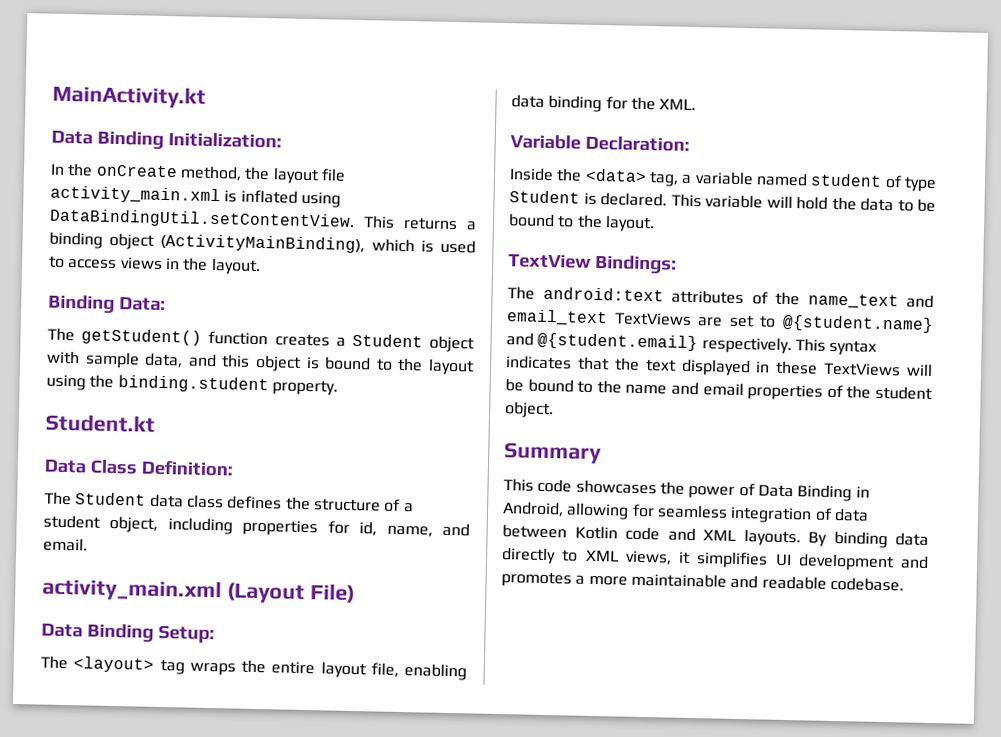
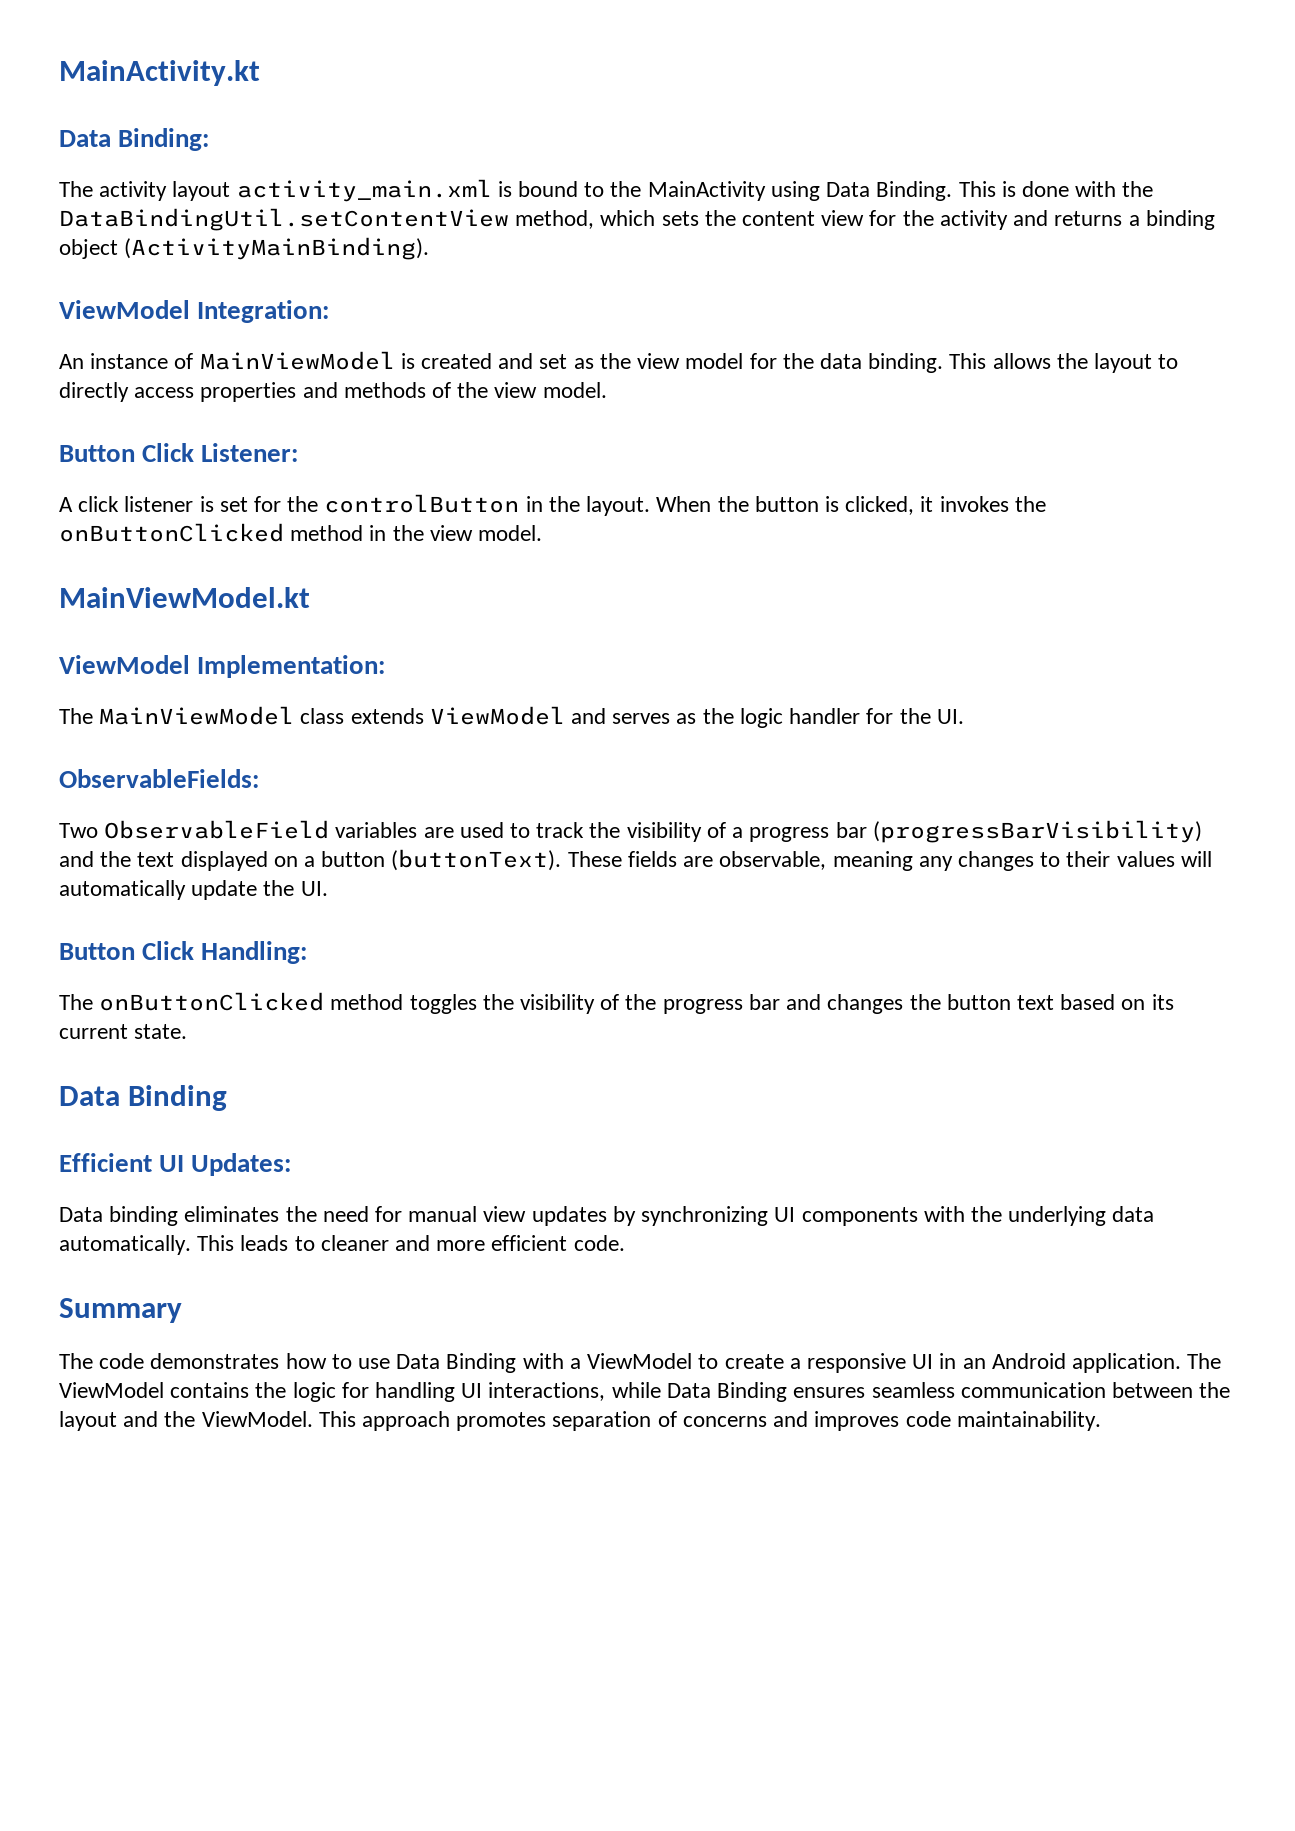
[96,130,282,150] [50,162,346,185] [50,185,341,208] [49,208,477,231] [49,231,476,254] [48,255,261,275] [48,294,166,314] [47,327,476,353] [47,350,476,376] [46,374,338,396] [45,413,155,433] [44,459,234,477] [44,491,414,513] [43,514,471,537] [43,537,88,552] [42,577,355,604] [41,623,215,644] [40,655,467,681] [511,94,697,113] [510,134,690,152] [509,167,937,193] [509,190,936,212] [508,213,655,233] [508,253,677,275] [507,286,934,310] [506,309,934,333] [506,332,878,356] [506,355,933,377] [505,378,933,401] [504,401,554,419] [504,442,602,465] [503,478,870,502] [502,501,869,524] [502,524,929,549] [501,547,929,572] [501,571,904,592] Binding Initialization: // In the onCreate method, the layout file activity_main.xml is inflated using DataBindingUtil.setContentView. This returns a binding object (ActivityMainBinding), which is used to access views in the layout. // Binding Data: // The getStudent() function creates a Student object with sample data, and this object is bound to the layout using the binding.student property. // Student.kt // Data Class Definition: // The Student data class defines the structure of a student object, including properties for id, name, and email. // activity_main.xml (Layout File) // Data Binding Setup: // The <layout> tag wraps the entire layout file, enabling data binding for the XML. // Variable Declaration: // Inside the <data> tag, a variable named student of type Student is declared. This variable will hold the data to be bound to the layout. // TextView Bindings: // The android:text attributes of the name_text and email_text TextViews are set to @{student.name} and @{student.email} respectively. This syntax indicates that the text displayed in these TextViews will be bound to the name and email properties of the student object. // Summary // This code showcases the power of Data Binding in Android, allowing for seamless integration of data between Kotlin code and XML layouts. By binding data directly to XML views, it simplifies UI development and promotes a more maintainable and readable codebase. -> [118,128,210,151] [59,179,1154,202] [59,208,1215,231] [59,237,430,260] [59,300,330,323] [59,351,1179,373] [59,382,607,402] [59,443,299,462] [59,494,1046,516] [59,523,543,542] [59,587,310,608] [59,655,386,678] [59,706,964,728] [59,769,259,788] [59,820,1202,843] [59,849,1212,871] [59,880,328,900] [59,941,308,964] [59,992,1174,1014] [59,1024,188,1039] [59,1085,228,1111] [59,1153,292,1176] [59,1206,1155,1226] [59,1235,625,1255] [59,1298,182,1323] [59,1353,1222,1373] [59,1382,1231,1402] [59,1411,1101,1431] Binding: // The activity layout activity_main.xml is bound to the MainActivity using Data Binding. This is done with the DataBindingUtil.setContentView method, which sets the content view for the activity and returns a binding object (ActivityMainBinding). // ViewModel Integration: // An instance of MainViewModel is created and set as the view model for the data binding. This allows the layout to directly access properties and methods of the view model. // Button Click Listener: // A click listener is set for the controlButton in the layout. When the button is clicked, it invokes the onButtonClicked method in the view model. // MainViewModel.kt // ViewModel Implementation: // The MainViewModel class extends ViewModel and serves as the logic handler for the UI. // ObservableFields: // Two ObservableField variables are used to track the visibility of a progress bar (progressBarVisibility) and the text displayed on a button (buttonText). These fields are observable, meaning any changes to their values will automatically update the UI. // Button Click Handling: // The onButtonClicked method toggles the visibility of the progress bar and changes the button text based on its current state. // Data Binding // Efficient UI Updates: // Data binding eliminates the need for manual view updates by synchronizing UI components with the underlying data automatically. This leads to cleaner and more efficient code. // Summary // The code demonstrates how to use Data Binding with a ViewModel to create a responsive UI in an Android application. The ViewModel contains the logic for handling UI interactions, while Data Binding ensures seamless communication between the layout and the ViewModel. This approach promotes separation of concerns and improves code maintainability.

